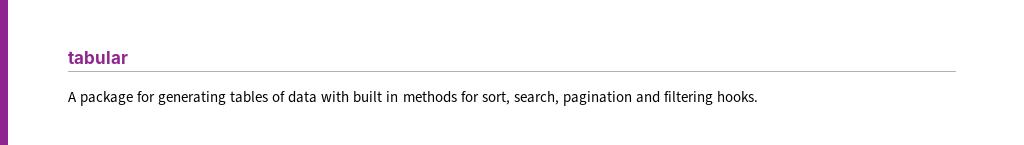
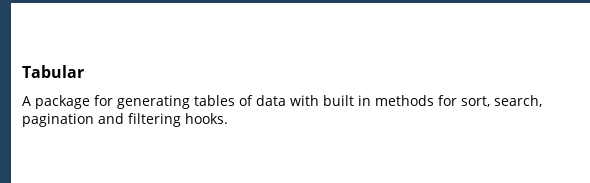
[68,51,128,64] tabular -> [22,65,84,78] Tabular

